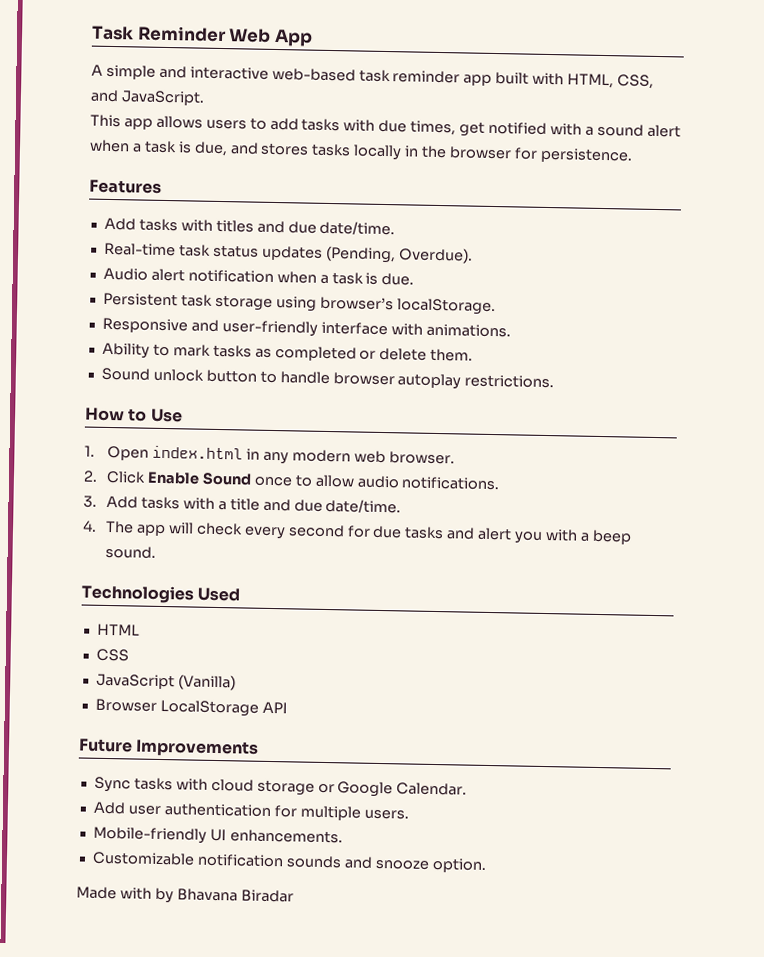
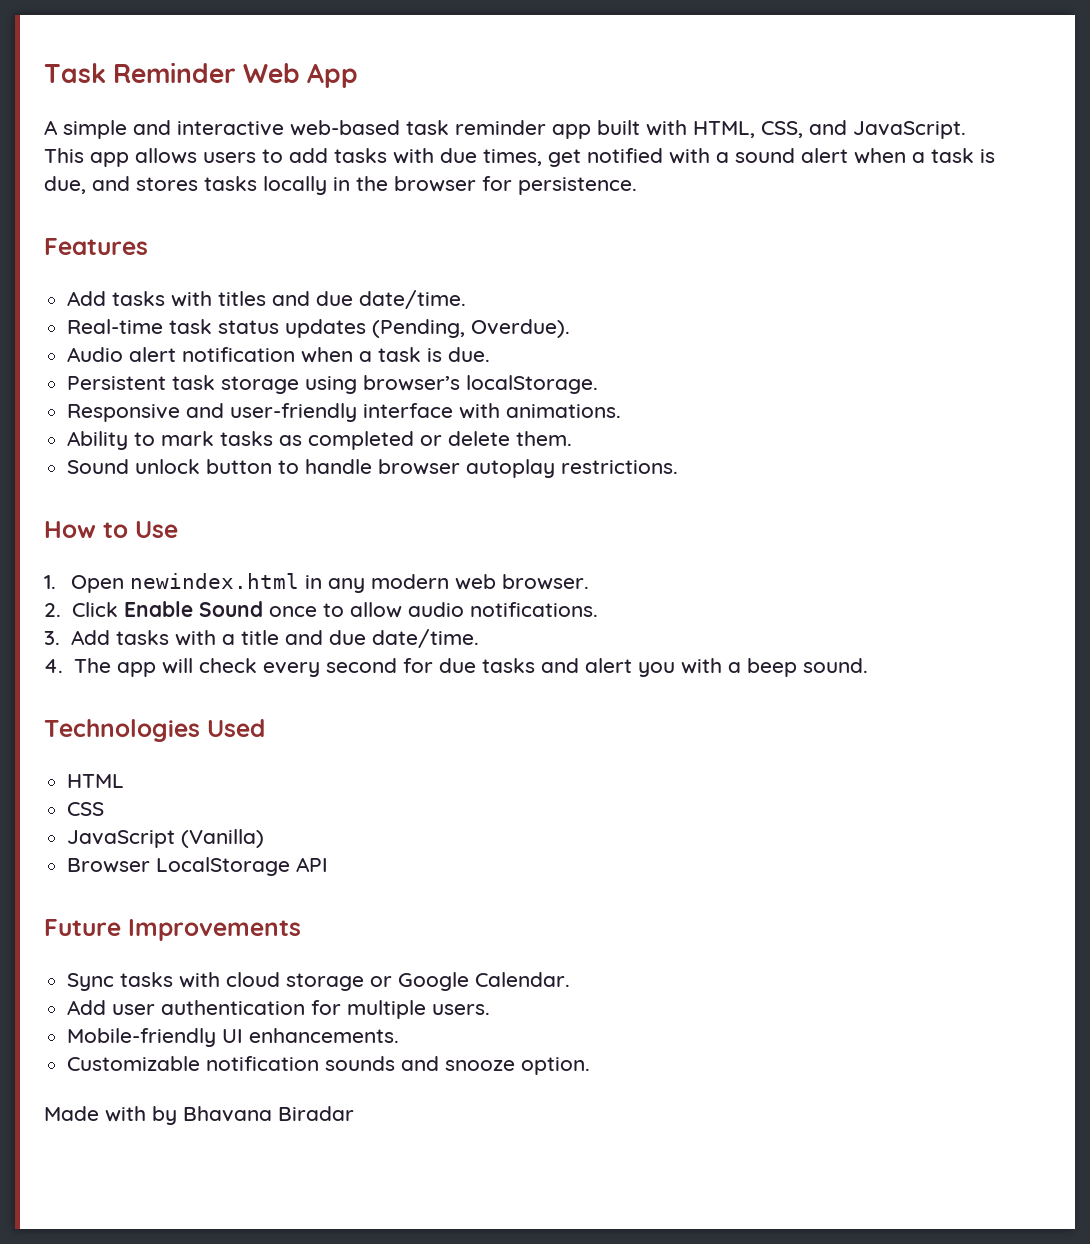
[151,445,243,460] index.html -> [130,573,300,589] newindex.html

